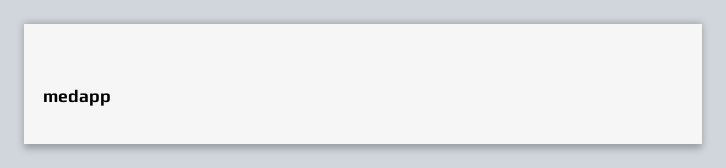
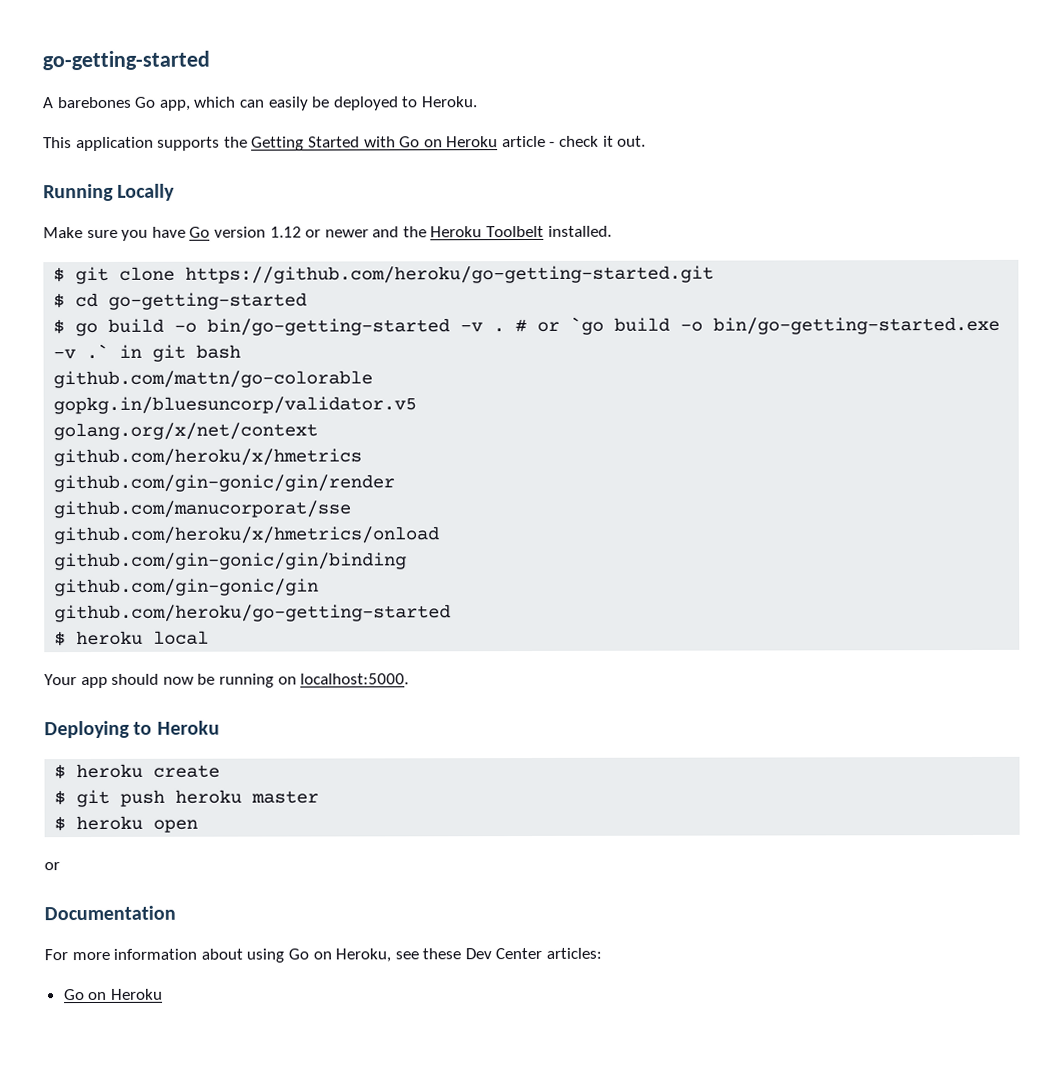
[43,89,111,106] medapp -> [42,50,210,71] [42,96,478,111] [43,135,647,152] [43,183,176,202] [43,225,612,241] [53,265,715,285] [53,292,308,310] [53,316,1001,337] [53,343,242,362] [53,370,374,389] [53,396,418,415] [53,422,319,441] [53,448,363,467] [53,474,396,493] [53,500,352,519] [53,526,440,545] [54,552,408,571] [54,578,320,597] [54,604,452,623] [54,630,210,647] [44,673,410,689] [44,720,220,739] [54,763,221,780] [54,789,320,808] [54,815,199,833] [44,862,60,871] [44,905,176,921] [44,947,603,963] [63,988,163,1001] go-getting-started // A barebones Go app, which can easily be deployed to Heroku. // This application supports the Getting Started with Go on Heroku article - check it out. // Running Locally // Make sure you have Go version 1.12 or newer and the Heroku Toolbelt installed. // $ git clone https://github.com/heroku/go-getting-started.git // $ cd go-getting-started // $ go build -o bin/go-getting-started -v . # or `go build -o bin/go-getting-started.exe -v .` in git bash // github.com/mattn/go-colorable // gopkg.in/bluesuncorp/validator.v5 // golang.org/x/net/context // github.com/heroku/x/hmetrics // github.com/gin-gonic/gin/render // github.com/manucorporat/sse // github.com/heroku/x/hmetrics/onload // github.com/gin-gonic/gin/binding // github.com/gin-gonic/gin // github.com/heroku/go-getting-started // $ heroku local // Your app should now be running on localhost:5000. // Deploying to Heroku // $ heroku create // $ git push heroku master // $ heroku open // or // Documentation // For more information about using Go on Heroku, see these Dev Center articles: // Go on Heroku

